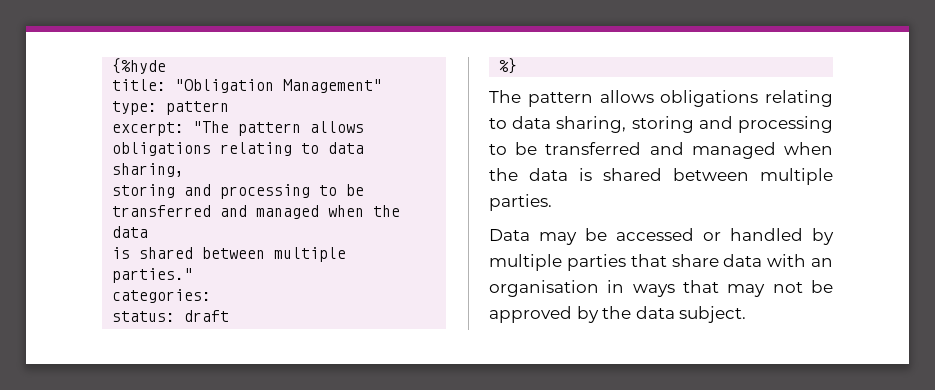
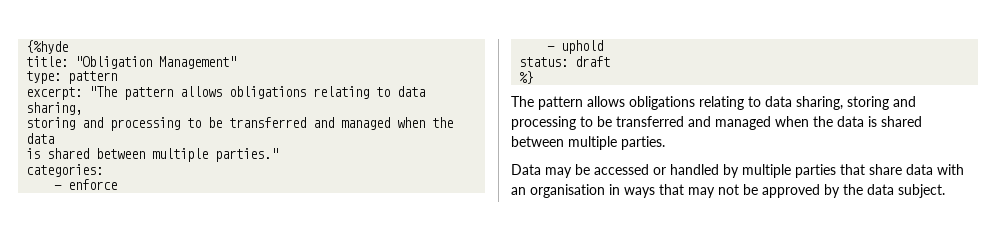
(212, 296) none -> [54,179,118,190] [547,40,604,54] // - enforce // - uphold

